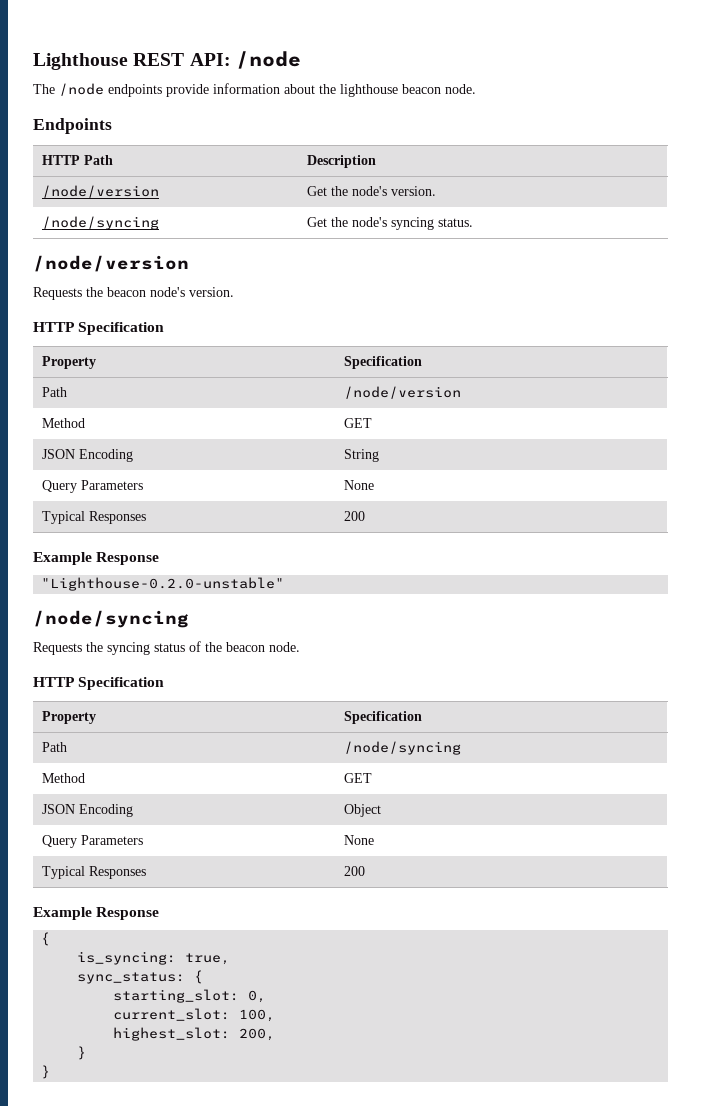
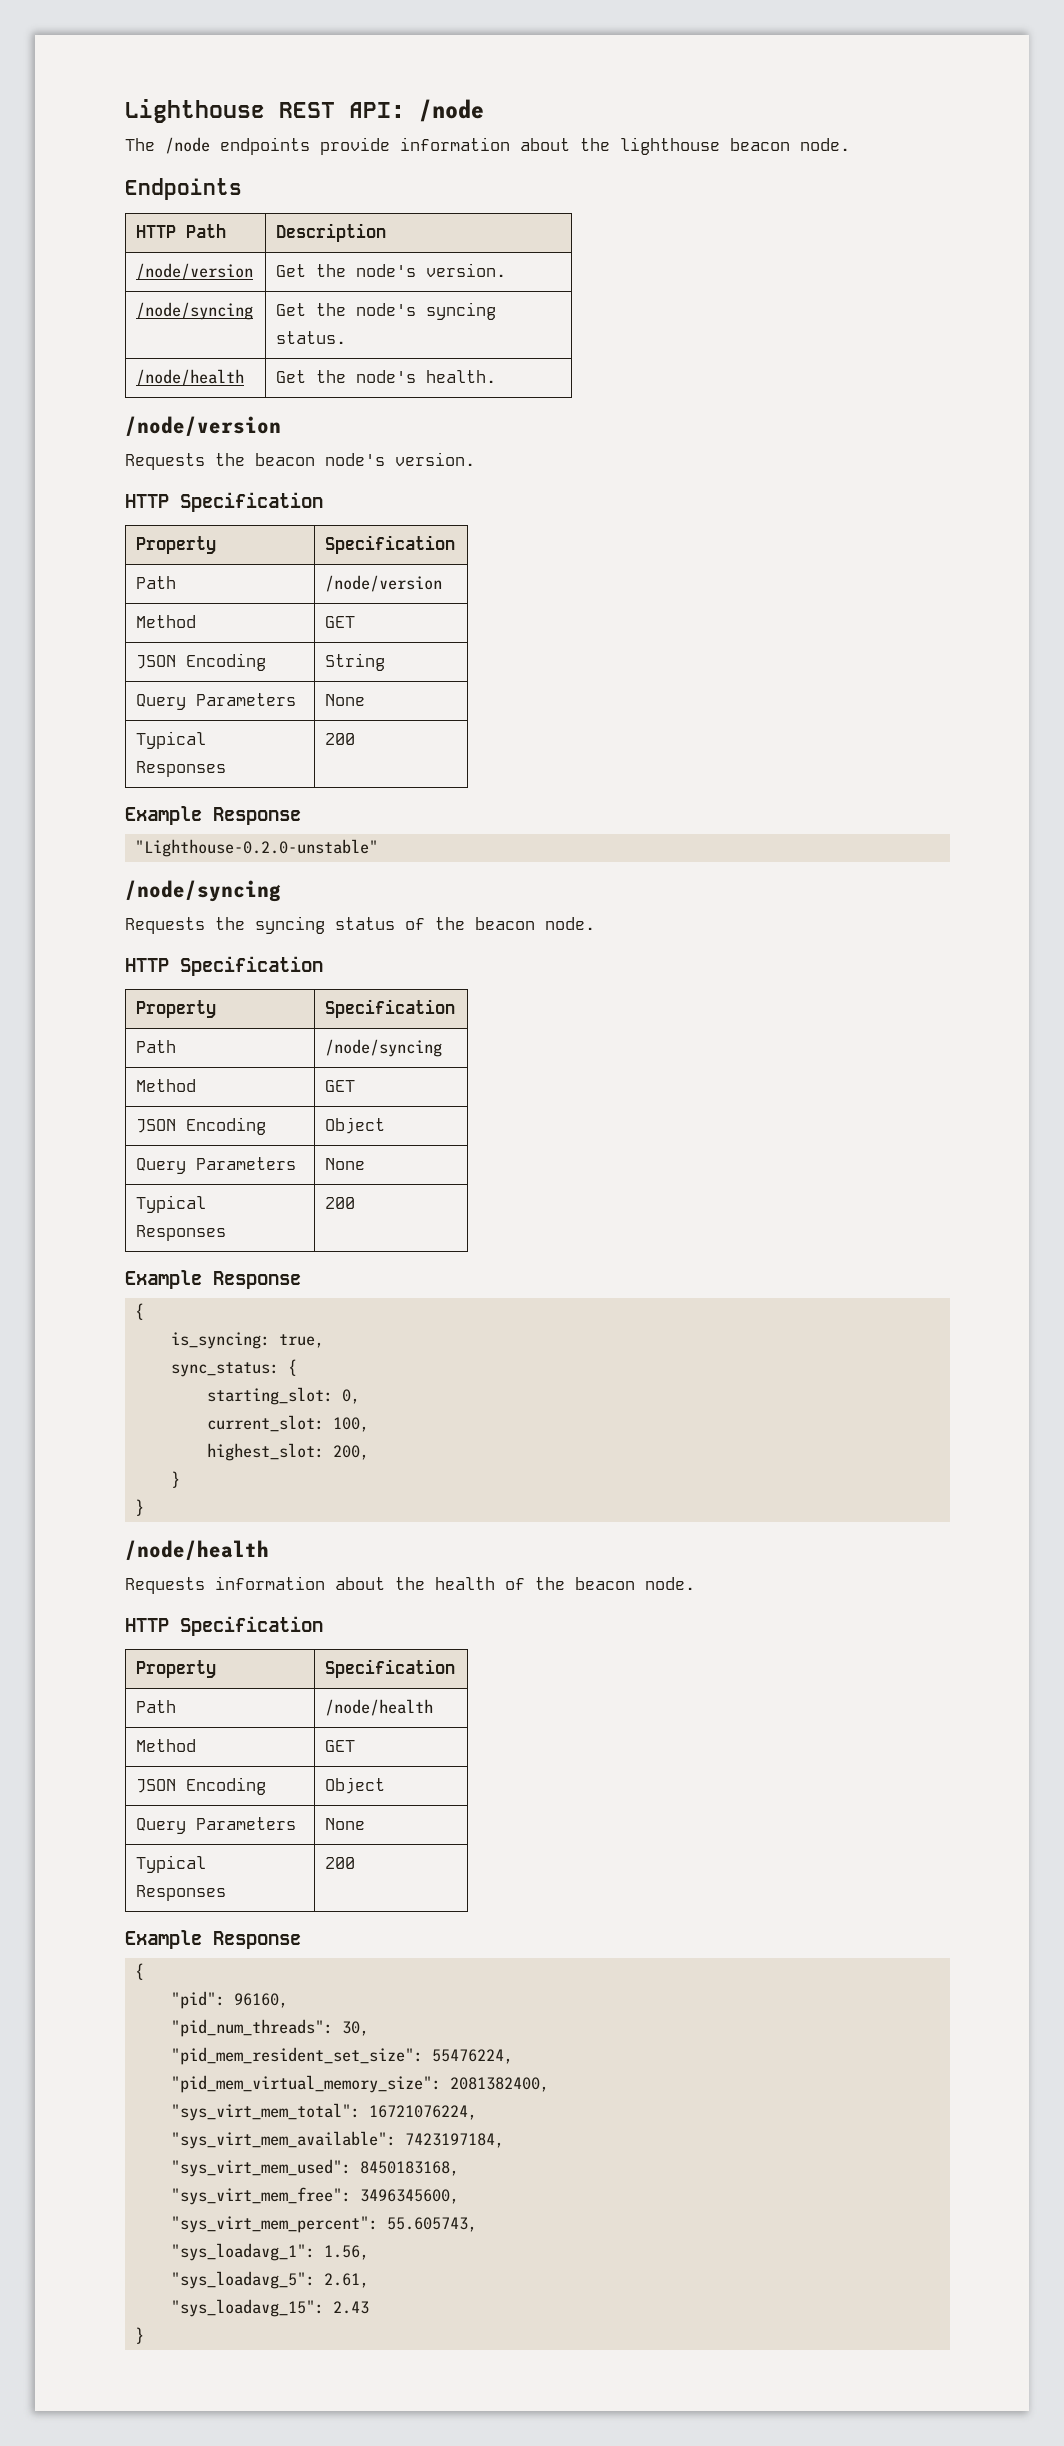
(474, 222) none -> [136,369,245,386] [276,370,497,383] // /node/health | Get the node's health.
(51, 1072) none -> [125,1540,269,1560] [125,1576,695,1594] [125,1616,323,1636] [136,1660,217,1678] [325,1659,456,1678] [136,1700,177,1713] [325,1699,434,1716] [136,1739,197,1752] [325,1740,356,1752] [136,1777,267,1795] [325,1777,386,1794] [136,1817,297,1834] [325,1818,366,1830] [136,1855,207,1873] [136,1885,227,1901] [325,1857,356,1869] [125,1930,301,1949] [134,1963,144,1980] [170,1991,288,2009] [170,2019,369,2037] [170,2047,513,2065] [170,2075,549,2093] [170,2103,477,2121] [170,2131,504,2149] [170,2159,459,2177] [170,2187,459,2205] [170,2216,477,2233] [170,2243,369,2261] [170,2271,369,2289] [170,2299,369,2317] [134,2327,144,2344] // /node/health // Requests information about the health of the beacon node. // HTTP Specification // Property | Specification // Path | /node/health // Method | GET // JSON Encoding | Object // Query Parameters | None // Typical Responses | 200 // Example Response // { // "pid": 96160, // "pid_num_threads": 30, // "pid_mem_resident_set_size": 55476224, // "pid_mem_virtual_memory_size": 2081382400, // "sys_virt_mem_total": 16721076224, // "sys_virt_mem_available": 7423197184, // "sys_virt_mem_used": 8450183168, // "sys_virt_mem_free": 3496345600, // "sys_virt_mem_percent": 55.605743, // "sys_loadavg_1": 1.56, // "sys_loadavg_5": 2.61, // "sys_loadavg_15": 2.43 // }

